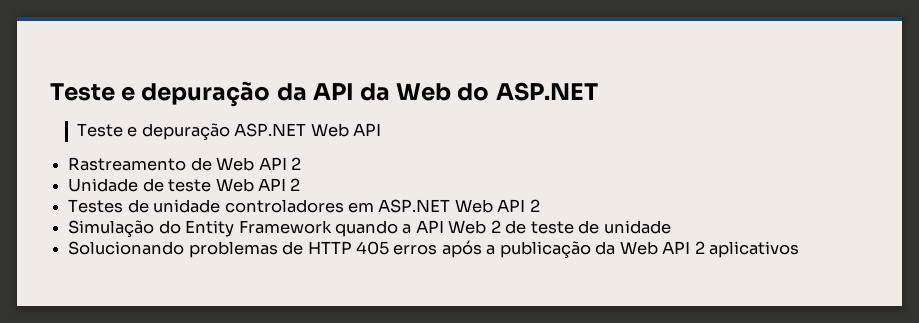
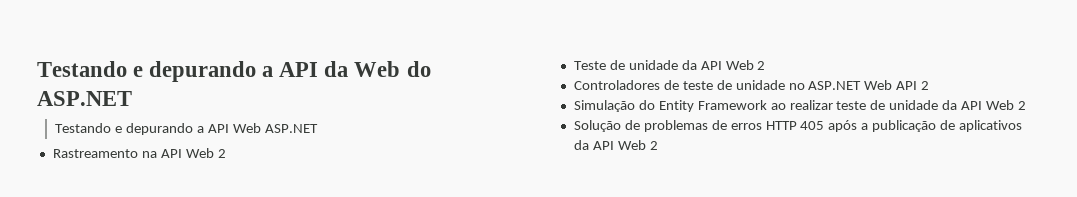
[50,81,307,107] Teste e depuração da -> [37,61,274,82] Testando e depurando a
[76,123,382,140] Teste e depuração ASP.NET Web API -> [55,123,318,135] Testando e depurando a API Web ASP.NET
[190,157,301,171] [68,178,301,192] [68,199,374,213] de Web API 2 // Unidade de teste Web API 2 // Testes de unidade controladores em -> [141,148,226,158] [573,60,766,70] [573,80,805,90] na API Web 2 // Teste de unidade da API Web 2 // Controladores de teste de unidade no
[334,220,671,237] [68,241,185,255] quando a API Web 2 de teste de unidade // Solucionando -> [770,100,1026,110] [573,120,640,132] ao realizar teste de unidade da API Web 2 // Solução de
(304, 248) none -> [730,123,762,130] erros
[393,244,438,255] erros -> (825, 125) none
[595,241,800,258] da Web API 2 aplicativos -> [940,120,1023,132] [573,140,658,150] de aplicativos da API Web 2

